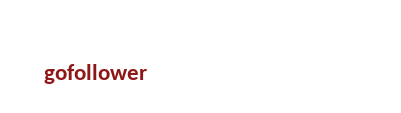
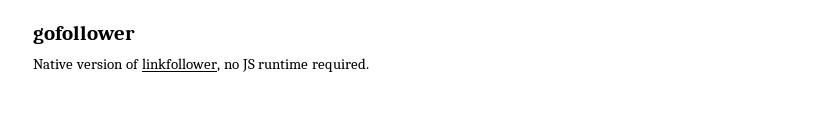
(147, 74) none -> [33,58,370,72] // Native version of linkfollower, no JS runtime required.

